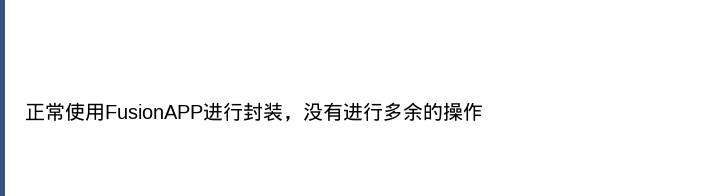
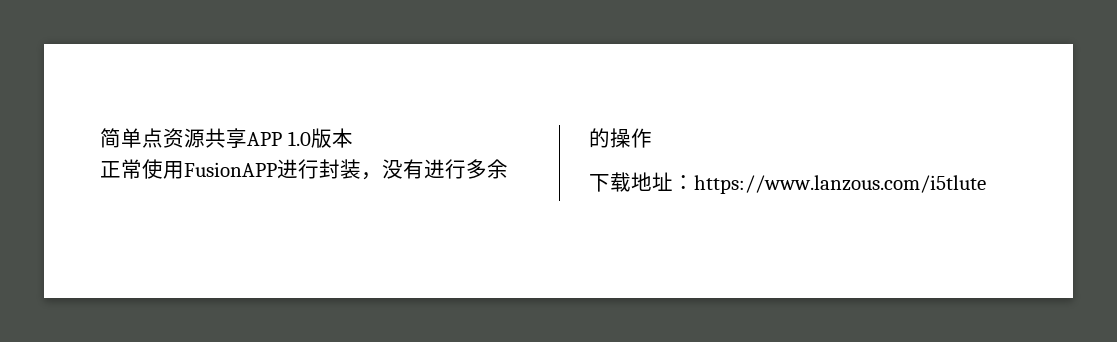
(25, 112) none -> [100,128,353,149] 简单点资源共享APP 1.0版本 //
(483, 111) none -> [589,172,986,194] // 下载地址：https://www.lanzous.com/i5tlute

